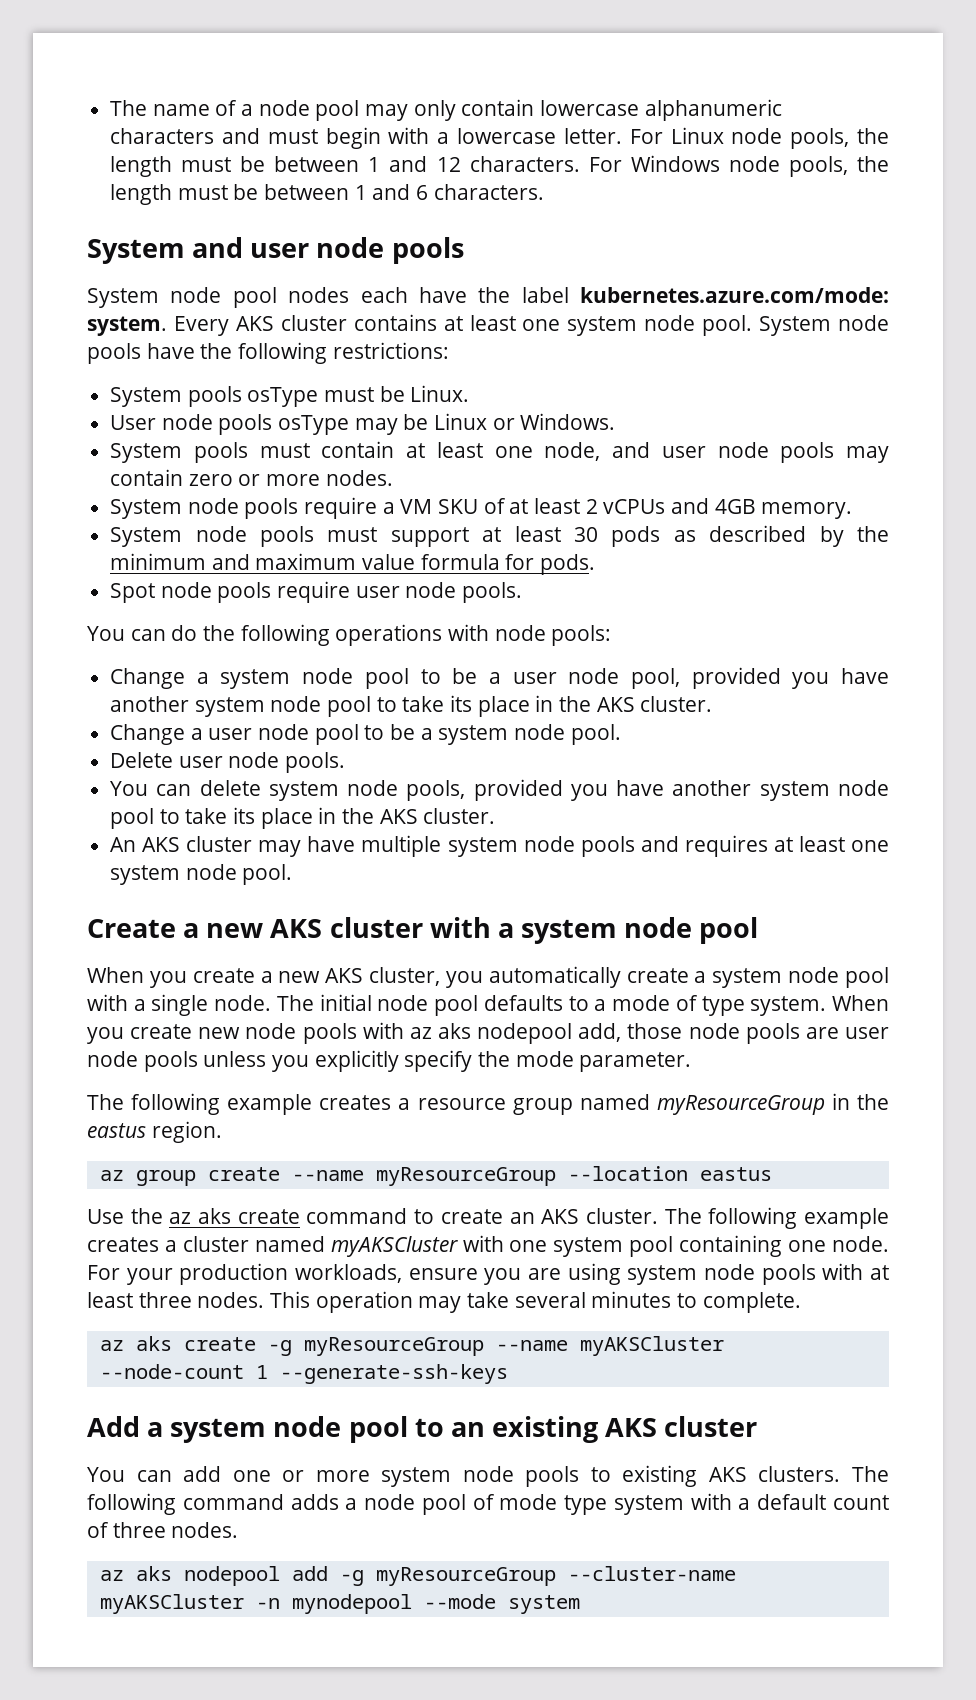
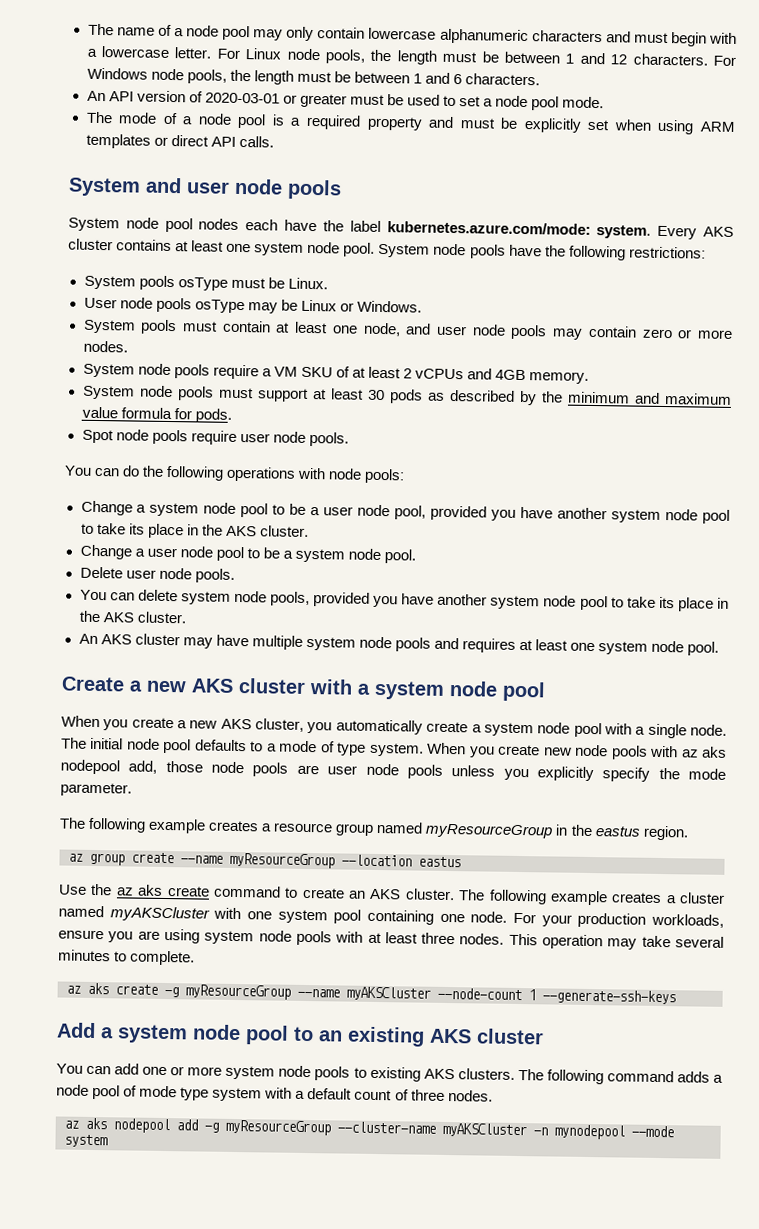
(544, 192) none -> [86,90,605,111] [85,111,735,135] [85,133,274,149] // An API version of 2020-03-01 or greater must be used to set a node pool mode. // The mode of a node pool is a required property and must be explicitly set when using ARM templates or direct API calls.

